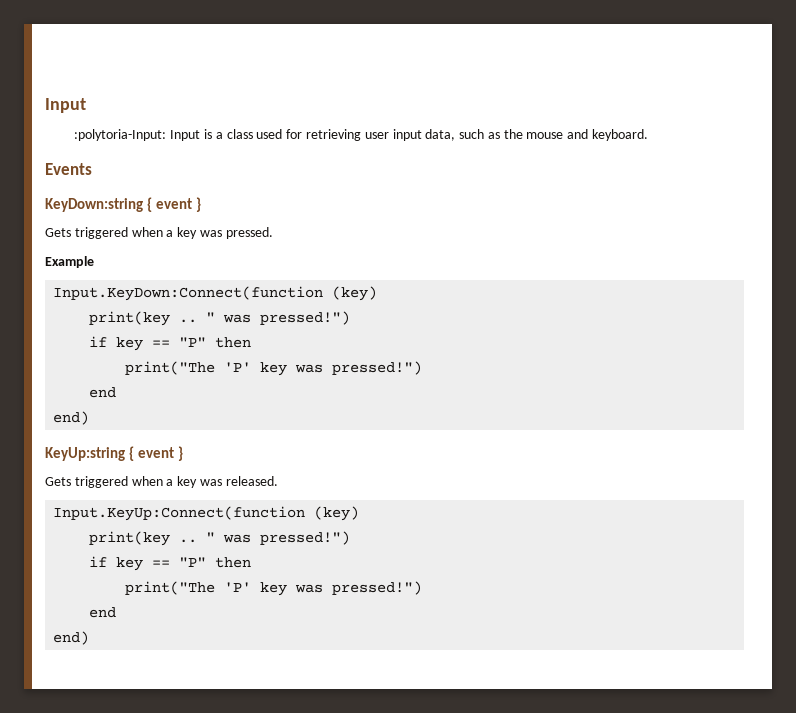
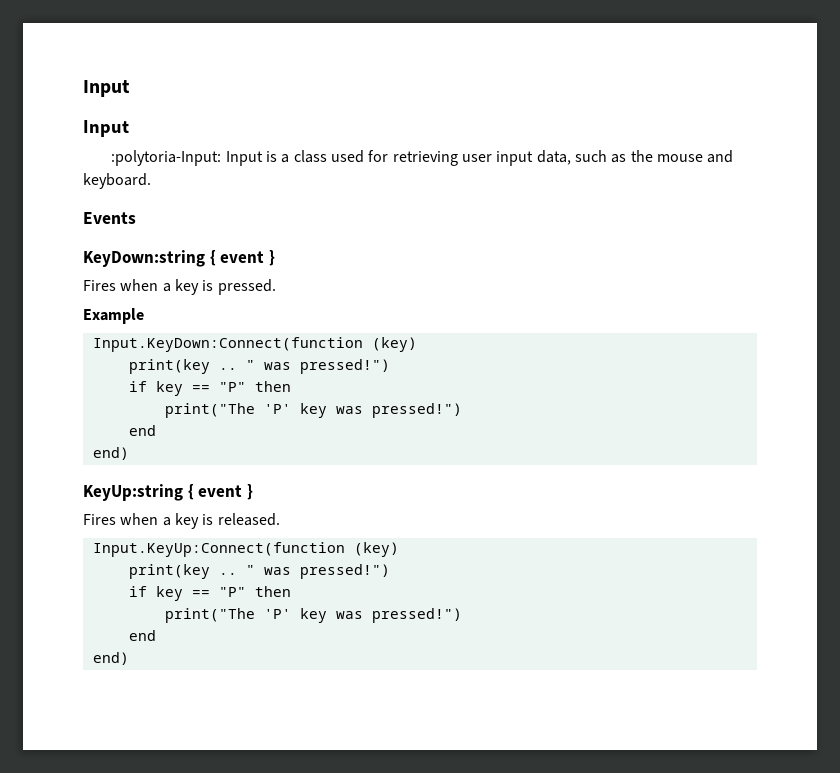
[45,98,86,113] Input -> [83,80,130,97] [83,120,129,137] Input // Input
[45,227,222,239] Gets triggered when a key was -> [83,279,214,295] Fires when a key is
[45,476,222,488] Gets triggered when a key was -> [83,513,214,529] Fires when a key is

